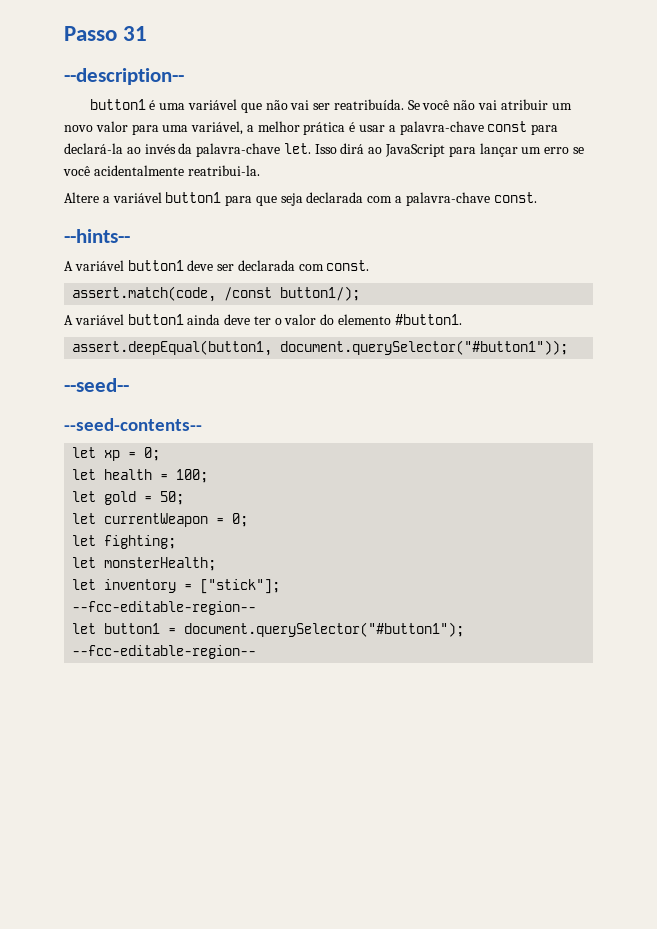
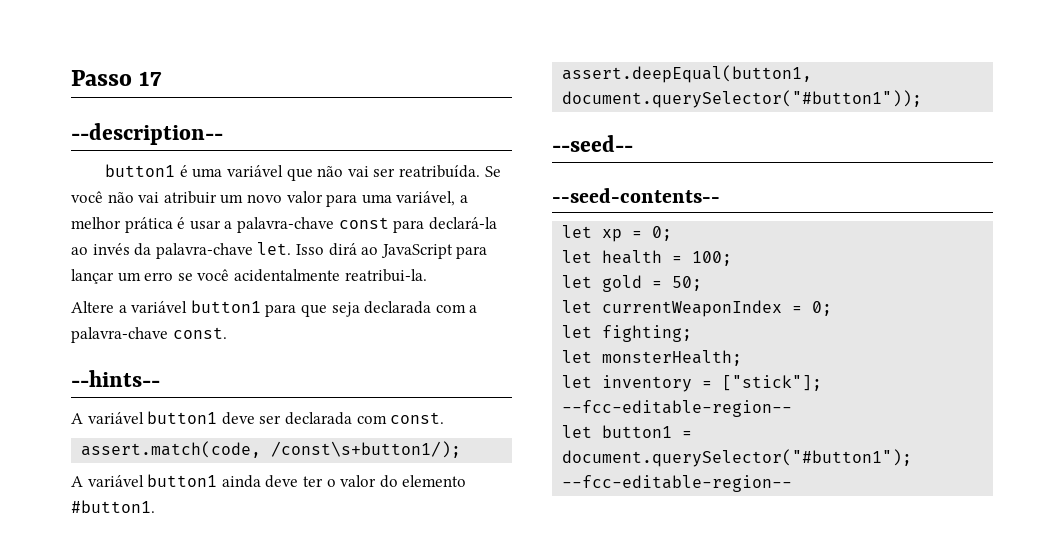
[123,26,148,41] 31 -> [139,71,163,86] 17
[224,286,361,301] /const button1/); -> [271,441,462,458] /const\s+button1/);
[104,513,209,527] currentWeapon -> [602,300,783,317] currentWeaponIndex

